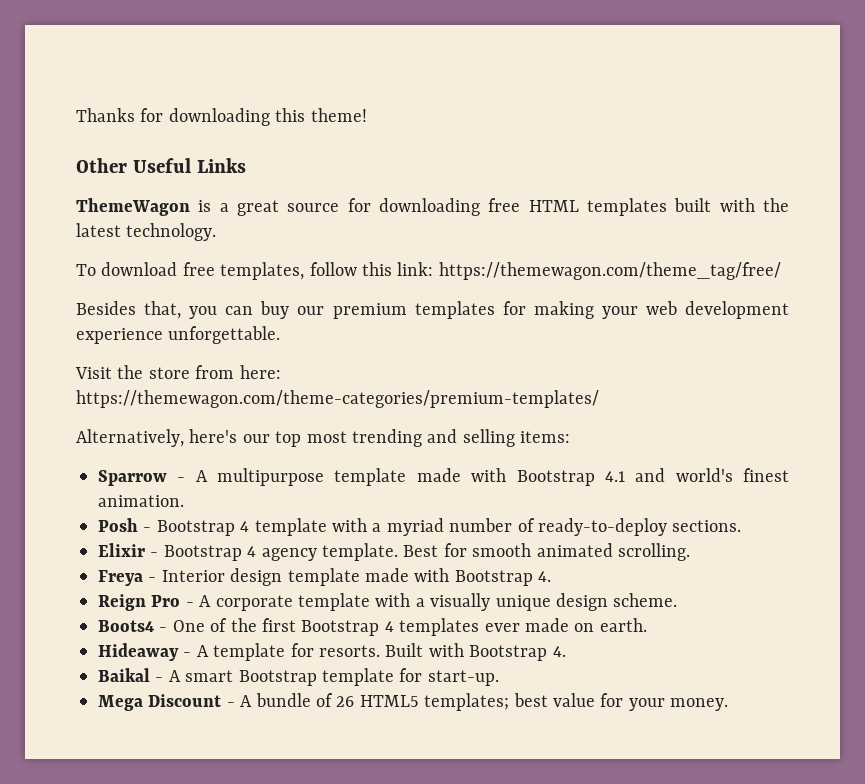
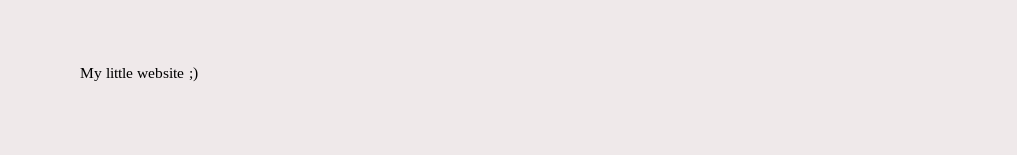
[76,108,367,126] [76,158,246,173] [76,198,790,216] [76,223,217,241] [76,262,781,280] [76,301,790,319] [76,326,281,344] [75,365,281,379] [76,390,599,408] [76,429,571,447] [98,468,790,486] [98,495,184,507] [98,518,742,536] [98,543,690,561] [98,568,552,586] [98,593,678,611] [98,618,647,636] [98,643,566,661] [98,668,499,686] [98,693,729,711] Thanks for downloading this theme! // Other Useful Links // ThemeWagon is a great source for downloading free HTML templates built with the latest technology. // To download free templates, follow this link: https://themewagon.com/theme_tag/free/ // Besides that, you can buy our premium templates for making your web development experience unforgettable. // Visit the store from here: https://themewagon.com/theme-categories/premium-templates/ // Alternatively, here's our top most trending and selling items: // Sparrow - A multipurpose template made with Bootstrap 4.1 and world's finest animation. // Posh - Bootstrap 4 template with a myriad number of ready-to-deploy sections. // Elixir - Bootstrap 4 agency template. Best for smooth animated scrolling. // Freya - Interior design template made with Bootstrap 4. // Reign Pro - A corporate template with a visually unique design scheme. // Boots4 - One of the first Bootstrap 4 templates ever made on earth. // Hideaway - A template for resorts. Built with Bootstrap 4. // Baikal - A smart Bootstrap template for start-up. // Mega Discount - A bundle of 26 HTML5 templates; best value for your money. -> [80,67,198,82] My little website ;)

